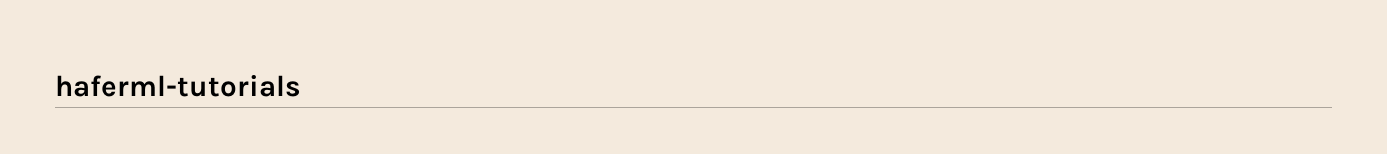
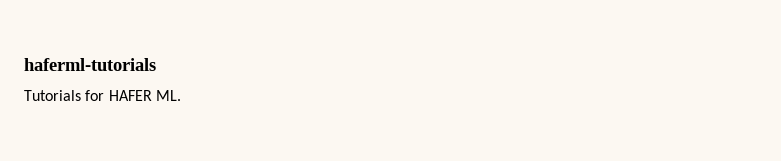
(301, 86) none -> [24,90,181,101] // Tutorials for HAFER ML.

